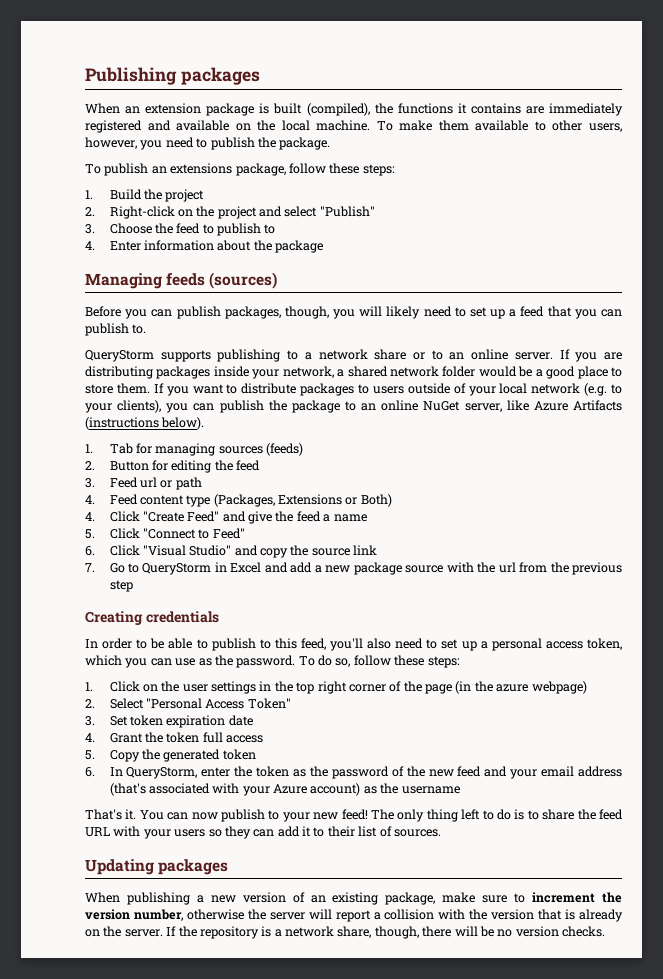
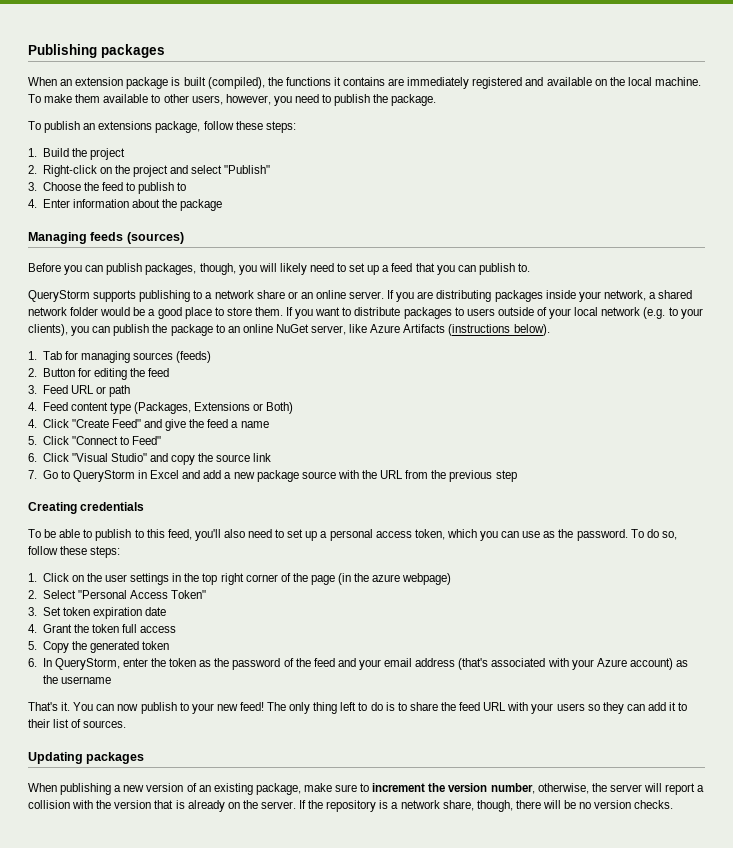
[431,350,443,360] to -> (298, 295) none
[139,477,157,488] url -> [70,385,94,394] URL
[498,562,516,573] url -> [380,470,404,479] URL
[85,638,148,649] In order to -> [28,529,41,538] To
[428,769,454,777] new -> (311, 662) none
[186,909,244,920] otherwise -> [537,783,589,794] otherwise,

